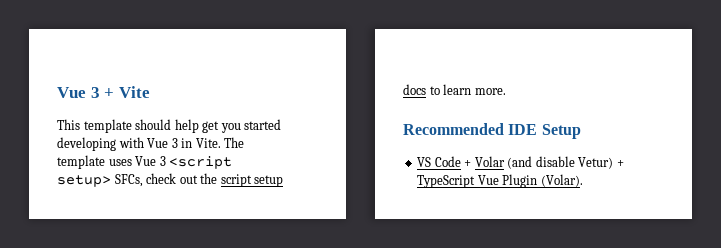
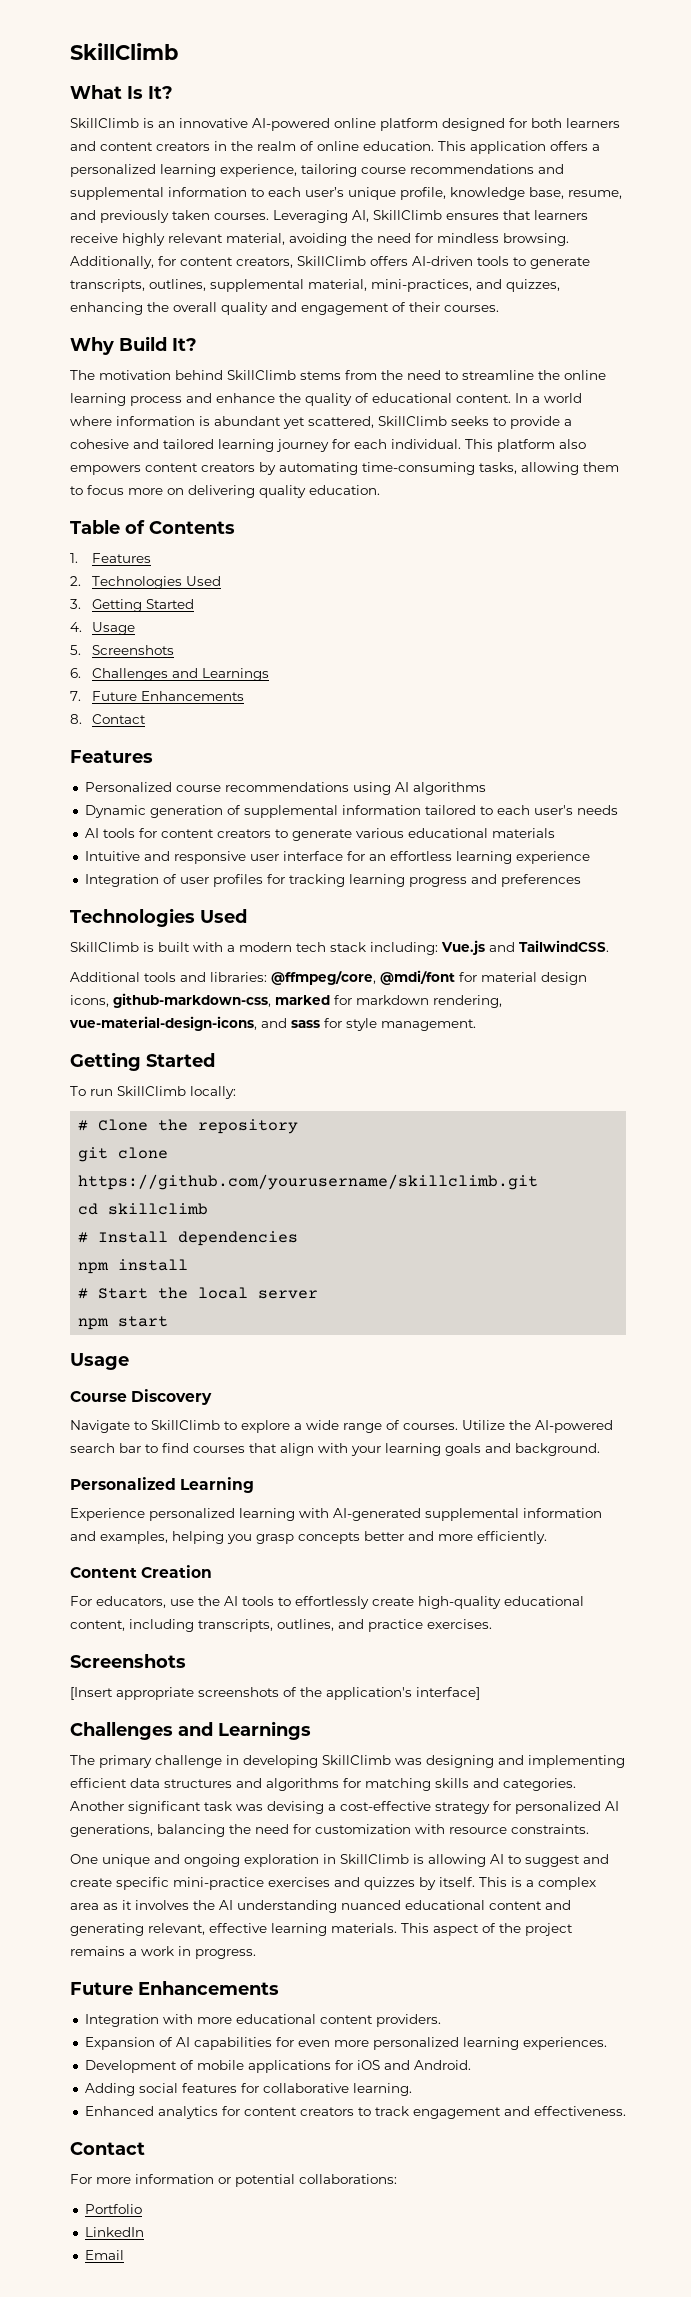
[57,86,150,98] [57,119,282,133] [57,137,245,151] [57,155,233,169] [57,173,284,187] [403,84,506,95] [403,123,581,139] [417,156,624,169] [417,174,583,188] Vue 3 + Vite // This template should help get you started developing with Vue 3 in Vite. The template uses Vue 3 <script setup> SFCs, check out the script setup docs to learn more. // Recommended IDE Setup // VS Code + Volar (and disable Vetur) + TypeScript Vue Plugin (Volar). -> [70,43,178,60] [70,85,173,99] [70,118,620,131] [70,141,600,154] [70,164,564,177] [70,187,622,200] [70,210,588,223] [70,233,569,246] [70,256,590,269] [70,279,560,292] [70,302,499,315] [70,336,197,355] [70,370,606,380] [70,393,582,406] [70,416,572,429] [70,439,586,452] [70,462,619,475] [70,485,380,498] [70,520,235,534] [70,553,152,563] [70,576,222,589] [70,599,195,612] [70,622,136,635] [70,645,175,655] [70,668,270,681] [70,691,245,701] [70,714,147,724] [70,750,153,763] [84,782,486,795] [84,805,618,818] [84,828,555,841] [84,851,590,864] [84,874,581,887] [70,908,247,927] [70,940,609,955] [70,970,587,985] [70,993,502,1008] [69,1016,476,1031] [70,1052,215,1071] [70,1086,236,1099] [78,1119,299,1134] [78,1147,169,1162] [78,1174,539,1190] [78,1203,209,1215] [78,1231,299,1246] [78,1259,189,1274] [78,1287,319,1299] [78,1316,169,1330] [70,1353,129,1370] [70,1389,213,1405] [70,1420,613,1433] [70,1443,600,1456] [70,1477,255,1493] [70,1508,602,1521] [70,1531,547,1544] [70,1565,213,1578] [70,1596,584,1609] [70,1619,492,1632] [70,1654,186,1668] [70,1687,480,1700] [70,1721,311,1740] [70,1755,625,1768] [70,1778,576,1791] [70,1801,619,1814] [70,1824,589,1837] [70,1854,609,1867] [70,1877,596,1890] [70,1900,571,1913] [70,1923,573,1936] [70,1946,256,1959] [70,1981,279,1995] [84,2014,441,2027] [84,2037,607,2050] [84,2060,471,2073] [84,2083,412,2096] [84,2106,626,2119] [70,2142,145,2155] [70,2174,397,2187] [84,2204,142,2214] [84,2227,144,2237] [84,2250,124,2260] SkillClimb // What Is It? // SkillClimb is an innovative AI-powered online platform designed for both learners and content creators in the realm of online education. This application offers a personalized learning experience, tailoring course recommendations and supplemental information to each user’s unique profile, knowledge base, resume, and previously taken courses. Leveraging AI, SkillClimb ensures that learners receive highly relevant material, avoiding the need for mindless browsing. Additionally, for content creators, SkillClimb offers AI-driven tools to generate transcripts, outlines, supplemental material, mini-practices, and quizzes, enhancing the overall quality and engagement of their courses. // Why Build It? // The motivation behind SkillClimb stems from the need to streamline the online learning process and enhance the quality of educational content. In a world where information is abundant yet scattered, SkillClimb seeks to provide a cohesive and tailored learning journey for each individual. This platform also empowers content creators by automating time-consuming tasks, allowing them to focus more on delivering quality education. // Table of Contents // 1. Features // 2. Technologies Used // 3. Getting Started // 4. Usage // 5. Screenshots // 6. Challenges and Learnings // 7. Future Enhancements // 8. Contact // Features // Personalized course recommendations using AI algorithms // Dynamic generation of supplemental information tailored to each user's needs // AI tools for content creators to generate various educational materials // Intuitive and responsive user interface for an effortless learning experience // Integration of user profiles for tracking learning progress and preferences // Technologies Used // SkillClimb is built with a modern tech stack including: Vue.js and TailwindCSS. // Additional tools and libraries: @ffmpeg/core, @mdi/font for material design icons, github-markdown-css, marked for markdown rendering, vue-material-design-icons, and sass for style management. // Getting Started // To run SkillClimb locally: // # Clone the repository // git clone https://github.com/yourusername/skillclimb.git // cd skillclimb // # Install dependencies // npm install // # Start the local server // npm start // Usage // Course Discovery // Navigate to SkillClimb to explore a wide range of courses. Utilize the AI-powered search bar to find courses that align with your learning goals and background. // Personalized Learning // Experience personalized learning with AI-generated supplemental information and examples, helping you grasp concepts better and more efficiently. // Content Creation // For educators, use the AI tools to effortlessly create high-quality educational content, including transcripts, outlines, and practice exercises. // Screenshots // [Insert appropriate screenshots of the application's interface] // Challenges and Learnings // The primary challenge in developing SkillClimb was designing and implementing efficient data structures and algorithms for matching skills and categories. Another significant task was devising a cost-effective strategy for personalized AI generations, balancing the need for customization with resource constraints. // One unique and ongoing exploration in SkillClimb is allowing AI to suggest and create specific mini-practice exercises and quizzes by itself. This is a complex area as it involves the AI understanding nuanced educational content and generating relevant, effective learning materials. This aspect of the project remains a work in progress. // Future Enhancements // Integration with more educational content providers. // Expansion of AI capabilities for even more personalized learning experiences. // Development of mobile applications for iOS and Android. // Adding social features for collaborative learning. // Enhanced analytics for content creators to track engagement and effectiveness. // Contact // For more information or potential collaborations: // Portfolio // LinkedIn // Email

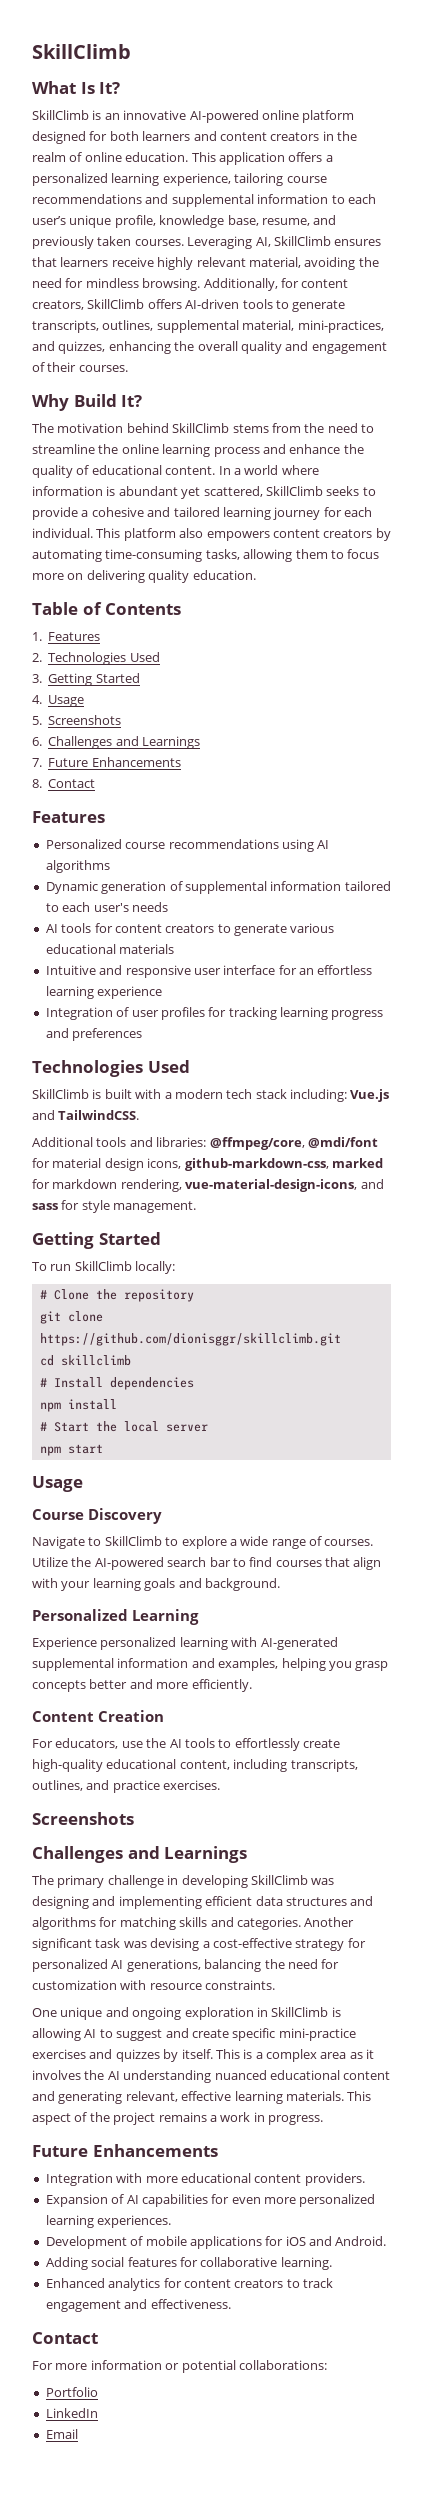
[78,1174,539,1190] https://github.com/yourusername/skillclimb.git -> [39,1333,341,1346] https://github.com/dionisggr/skillclimb.git
[70,1687,480,1700] // [Insert appropriate screenshots of the application's interface] -> (134, 1818) none

